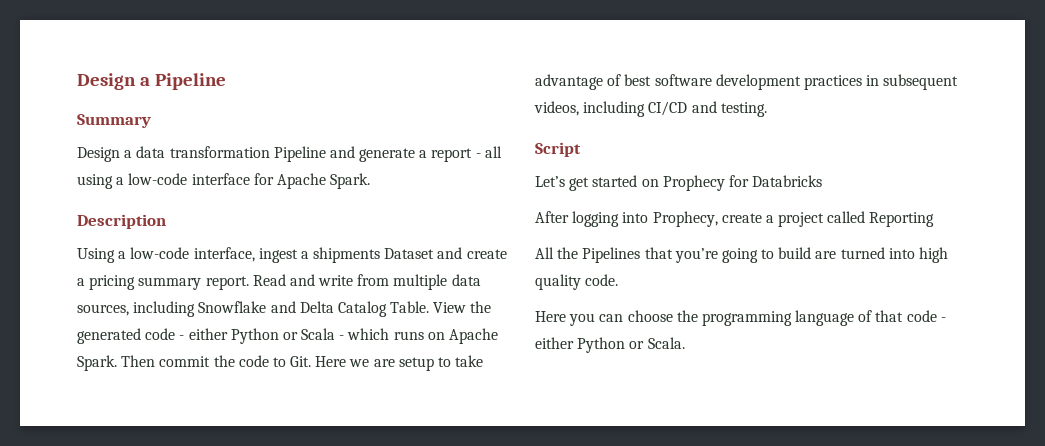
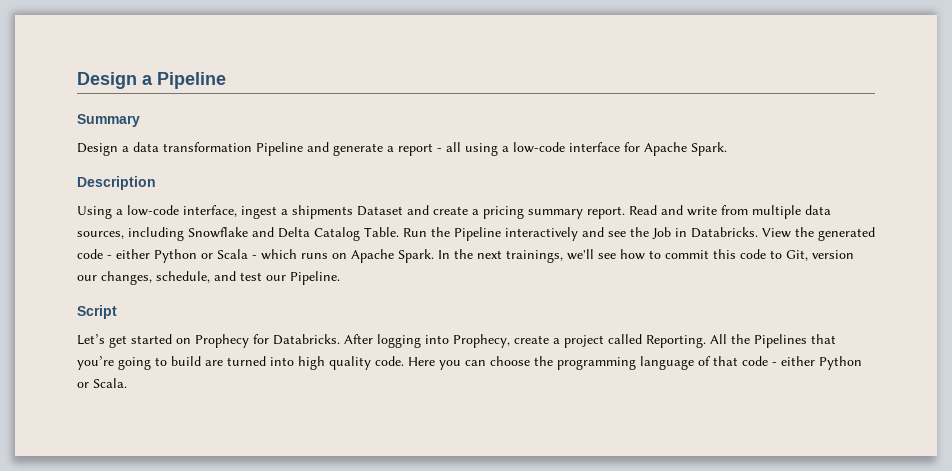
(430, 307) none -> [403,227,758,241] Run the Pipeline interactively and see the Job in Databricks.
[121,355,484,371] [535,74,959,90] [534,101,767,117] Then commit the code to Git. Here we are setup to take advantage of best software development practices in subsequent videos, including CI/CD and testing. -> [438,249,854,263] [77,271,340,285] In the next trainings, we'll see how to commit this code to Git, version our changes, schedule, and test our Pipeline.
[752,175,823,187] Databricks // -> [273,334,340,345] Databricks.
[869,212,935,227] Reporting // -> [646,335,706,348] Reporting.
(619, 280) // -> (404, 361) none

